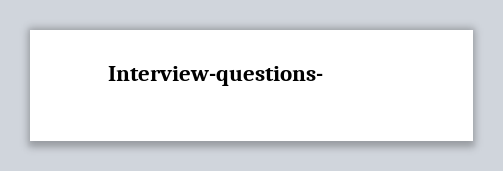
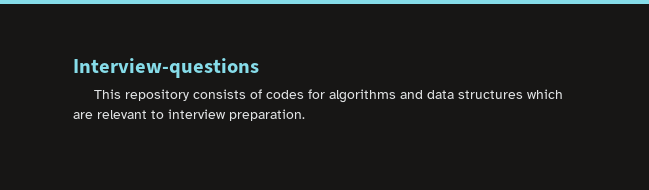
[108,66,323,86] Interview-questions- -> [73,58,259,78] [94,89,564,103] [73,109,305,121] Interview-questions // This repository consists of codes for algorithms and data structures which are relevant to interview preparation.

